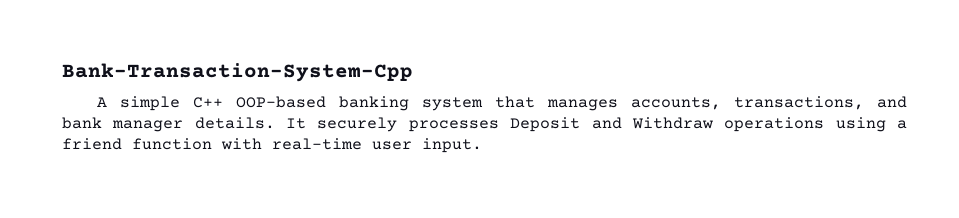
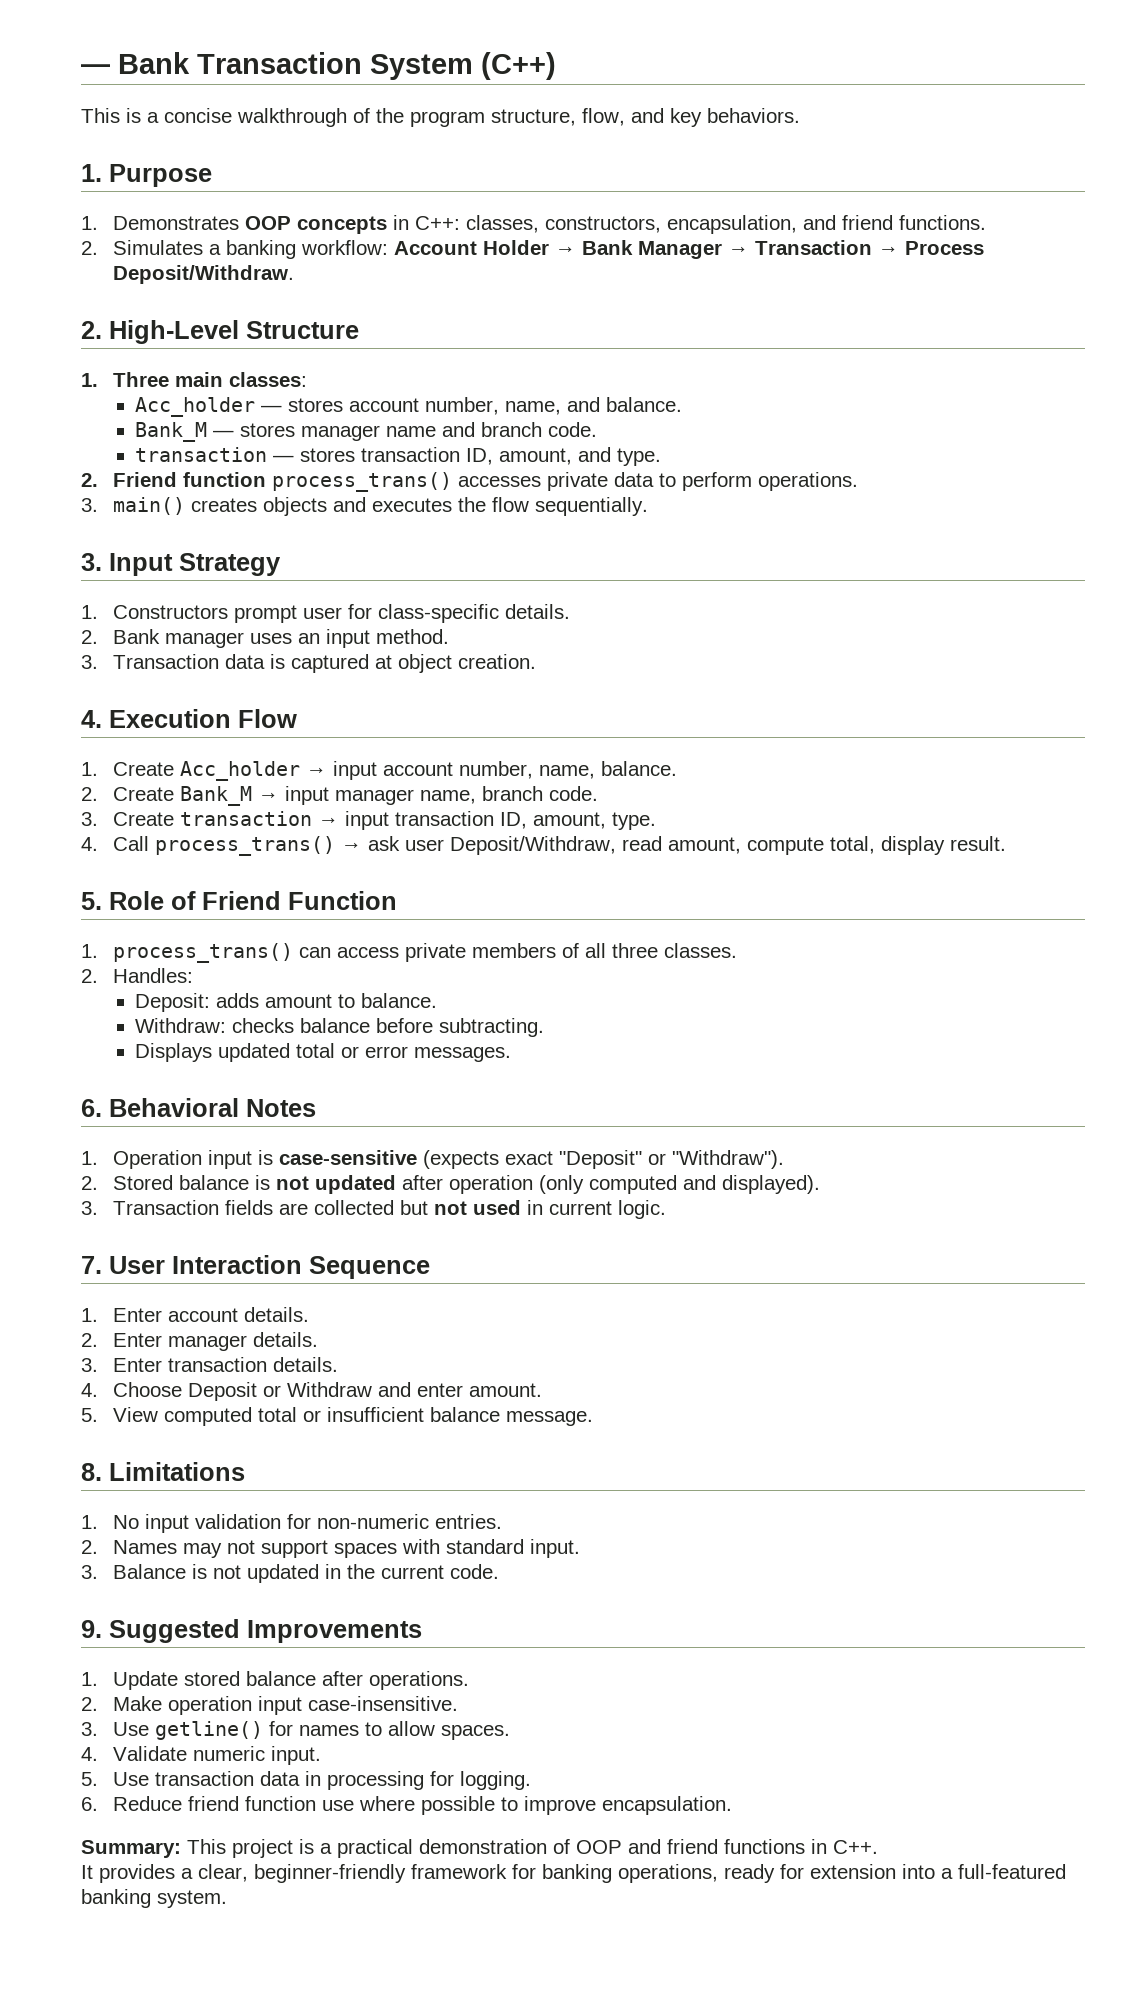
[62,63,413,82] [97,96,908,111] [62,117,908,132] [62,138,482,153] Bank-Transaction-System-Cpp // A simple C++ OOP-based banking system that manages accounts, transactions, and bank manager details. It securely processes Deposit and Withdraw operations using a friend function with real-time user input. -> [81,52,556,80] [81,108,800,127] [81,164,212,187] [81,215,986,234] [81,240,984,259] [112,265,294,284] [81,320,359,344] [81,372,307,387] [135,397,683,417] [135,422,598,442] [135,447,662,466] [81,472,858,492] [81,497,648,516] [81,553,281,576] [81,604,570,623] [81,629,449,648] [81,654,536,673] [81,709,297,728] [81,761,677,781] [81,786,598,806] [81,811,656,830] [81,836,1006,856] [81,891,397,910] [81,943,737,963] [81,968,193,983] [135,993,438,1012] [135,1018,545,1037] [135,1043,512,1062] [81,1098,316,1117] [81,1150,784,1169] [81,1175,820,1194] [81,1200,666,1219] [81,1255,430,1279] [81,1307,309,1322] [81,1332,318,1351] [81,1357,338,1372] [81,1382,542,1401] [81,1407,593,1426] [81,1462,245,1481] [81,1514,502,1533] [81,1539,580,1558] [81,1564,499,1583] [81,1619,422,1643] [81,1671,469,1690] [81,1696,458,1715] [81,1721,510,1740] [81,1746,321,1765] [81,1771,531,1790] [81,1796,732,1815] [81,1839,878,1858] [81,1864,1066,1883] [81,1889,227,1908] — Bank Transaction System (C++) // This is a concise walkthrough of the program structure, flow, and key behaviors. // 1. Purpose // 1. Demonstrates OOP concepts in C++: classes, constructors, encapsulation, and friend functions. // 2. Simulates a banking workflow: Account Holder → Bank Manager → Transaction → Process Deposit/Withdraw. // 2. High-Level Structure // 1. Three main classes: // Acc_holder — stores account number, name, and balance. // Bank_M — stores manager name and branch code. // transaction — stores transaction ID, amount, and type. // 2. Friend function process_trans() accesses private data to perform operations. // 3. main() creates objects and executes the flow sequentially. // 3. Input Strategy // 1. Constructors prompt user for class-specific details. // 2. Bank manager uses an input method. // 3. Transaction data is captured at object creation. // 4. Execution Flow // 1. Create Acc_holder → input account number, name, balance. // 2. Create Bank_M → input manager name, branch code. // 3. Create transaction → input transaction ID, amount, type. // 4. Call process_trans() → ask user Deposit/Withdraw, read amount, compute total, display result. // 5. Role of Friend Function // 1. process_trans() can access private members of all three classes. // 2. Handles: // Deposit: adds amount to balance. // Withdraw: checks balance before subtracting. // Displays updated total or error messages. // 6. Behavioral Notes // 1. Operation input is case-sensitive (expects exact "Deposit" or "Withdraw"). // 2. Stored balance is not updated after operation (only computed and displayed). // 3. Transaction fields are collected but not used in current logic. // 7. User Interaction Sequence // 1. Enter account details. // 2. Enter manager details. // 3. Enter transaction details. // 4. Choose Deposit or Withdraw and enter amount. // 5. View computed total or insufficient balance message. // 8. Limitations // 1. No input validation for non-numeric entries. // 2. Names may not support spaces with standard input. // 3. Balance is not updated in the current code. // 9. Suggested Improvements // 1. Update stored balance after operations. // 2. Make operation input case-insensitive. // 3. Use getline() for names to allow spaces. // 4. Validate numeric input. // 5. Use transaction data in processing for logging. // 6. Reduce friend function use where possible to improve encapsulation. // Summary: This project is a practical demonstration of OOP and friend functions in C++. // It provides a clear, beginner-friendly framework for banking operations, ready for extension into a full-featured banking system.

